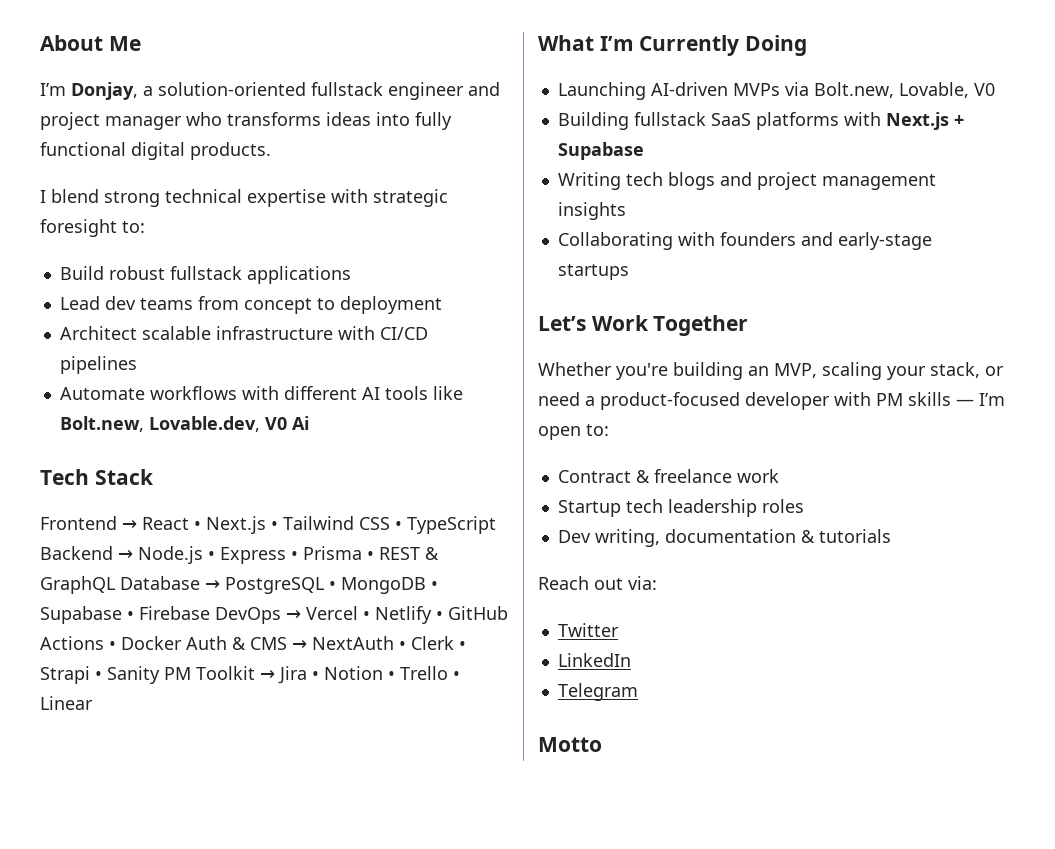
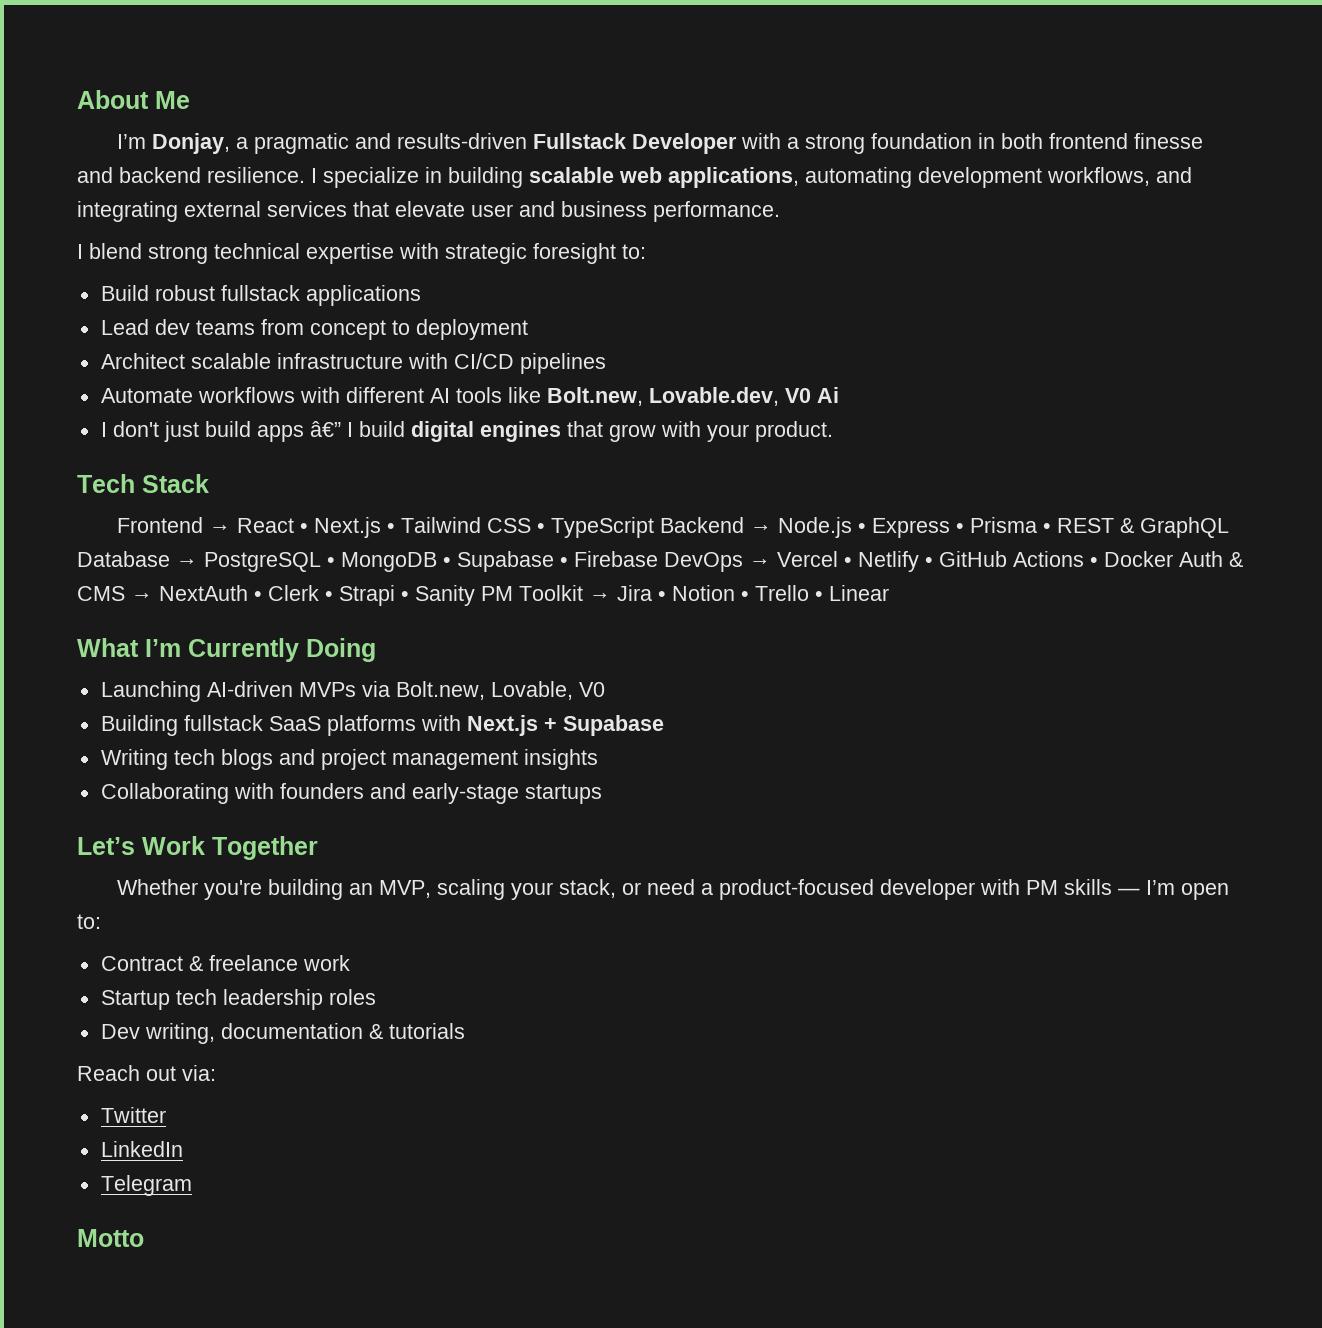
[158,82,500,100] [40,112,452,130] [40,142,271,160] solution-oriented fullstack engineer and project manager who transforms ideas into fully functional digital products. -> [254,133,1204,154] [77,167,1192,188] [77,201,780,222] pragmatic and results-driven Fullstack Developer with a strong foundation in both frontend finesse and backend resilience. I specialize in building scalable web applications, automating development workflows, and integrating external services that elevate user and business performance.
(309, 423) none -> [100,421,833,442] // I don't just build apps â€” I build digital engines that grow with your product.

